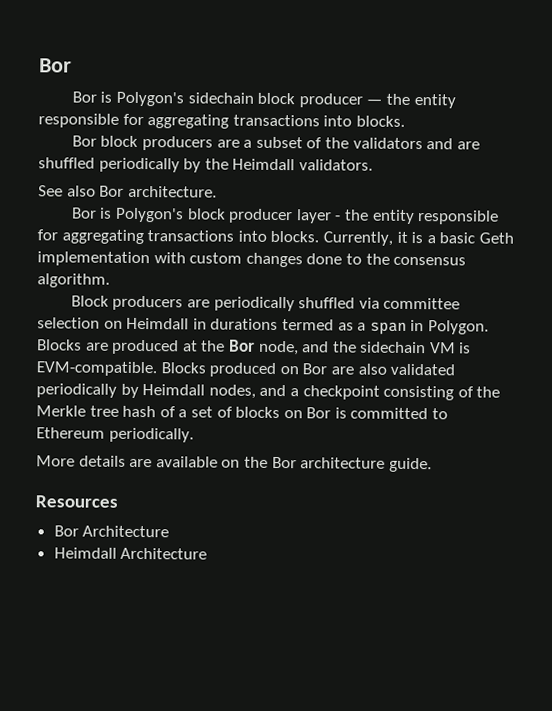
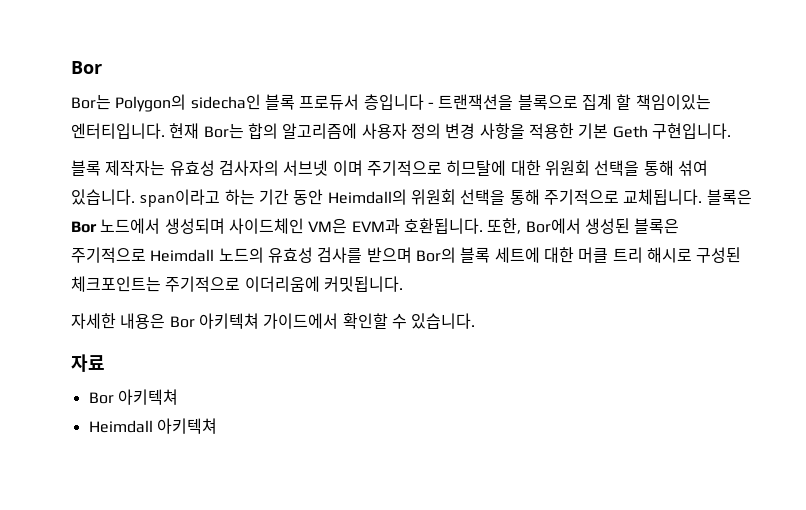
[71,91,456,109] [38,113,405,129] [71,135,480,151] [38,157,373,173] [38,185,217,198] [70,207,500,225] [37,229,514,246] [37,251,467,268] [37,273,110,288] [70,295,461,312] [37,317,489,335] [37,339,472,356] [36,361,456,378] [36,383,501,401] [36,405,449,420] [36,427,194,443] [36,455,432,473] [35,495,118,508] [53,525,170,538] [53,547,208,560] Bor is Polygon's sidechain block producer — the entity responsible for aggregating transactions into blocks. // Bor block producers are a subset of the validators and are shuffled periodically by the Heimdall validators. // See also Bor architecture. // Bor is Polygon's block producer layer - the entity responsible for aggregating transactions into blocks. Currently, it is a basic Geth implementation with custom changes done to the consensus algorithm. // Block producers are periodically shuffled via committee selection on Heimdall in durations termed as a span in Polygon. Blocks are produced at the Bor node, and the sidechain VM is EVM-compatible. Blocks produced on Bor are also validated periodically by Heimdall nodes, and a checkpoint consisting of the Merkle tree hash of a set of blocks on Bor is committed to Ethereum periodically. // More details are available on the Bor architecture guide. // Resources // Bor Architecture // Heimdall Architecture -> [71,94,711,112] [71,123,731,139] [71,160,708,176] [71,189,752,207] [71,218,680,234] [71,247,742,263] [71,276,403,292] [71,313,476,329] [71,354,105,372] [88,389,178,405] [88,418,217,434] Bor는 Polygon의 sidecha인 블록 프로듀서 층입니다 - 트랜잭션을 블록으로 집계 할 책임이있는 엔터티입니다. 현재 Bor는 합의 알고리즘에 사용자 정의 변경 사항을 적용한 기본 Geth 구현입니다. // 블록 제작자는 유효성 검사자의 서브넷 이며 주기적으로 히므탈에 대한 위원회 선택을 통해 섞여 있습니다. span이라고 하는 기간 동안 Heimdall의 위원회 선택을 통해 주기적으로 교체됩니다. 블록은 Bor 노드에서 생성되며 사이드체인 VM은 EVM과 호환됩니다. 또한, Bor에서 생성된 블록은 주기적으로 Heimdall 노드의 유효성 검사를 받으며 Bor의 블록 세트에 대한 머클 트리 해시로 구성된 체크포인트는 주기적으로 이더리움에 커밋됩니다. // 자세한 내용은 Bor 아키텍쳐 가이드에서 확인할 수 있습니다. // 자료 // Bor 아키텍쳐 // Heimdall 아키텍쳐

